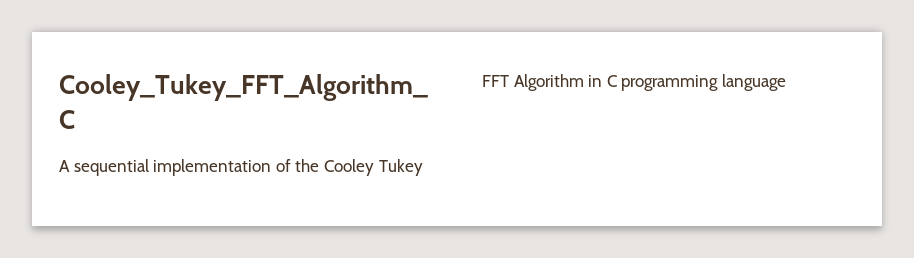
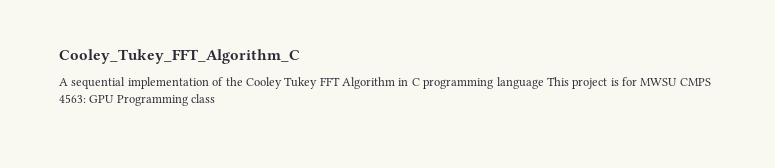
(786, 82) none -> [546,77,711,89] [59,94,216,106] This project is for MWSU CMPS 4563: GPU Programming class

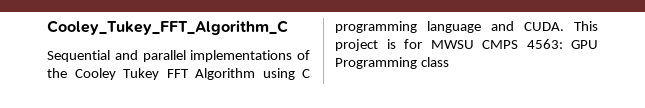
[59,77,209,89] A sequential implementation -> [47,50,293,62] Sequential and parallel implementations
[398,78,409,86] in -> [262,68,295,80] using
(544, 83) none -> [491,21,564,31] and CUDA.

